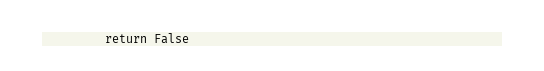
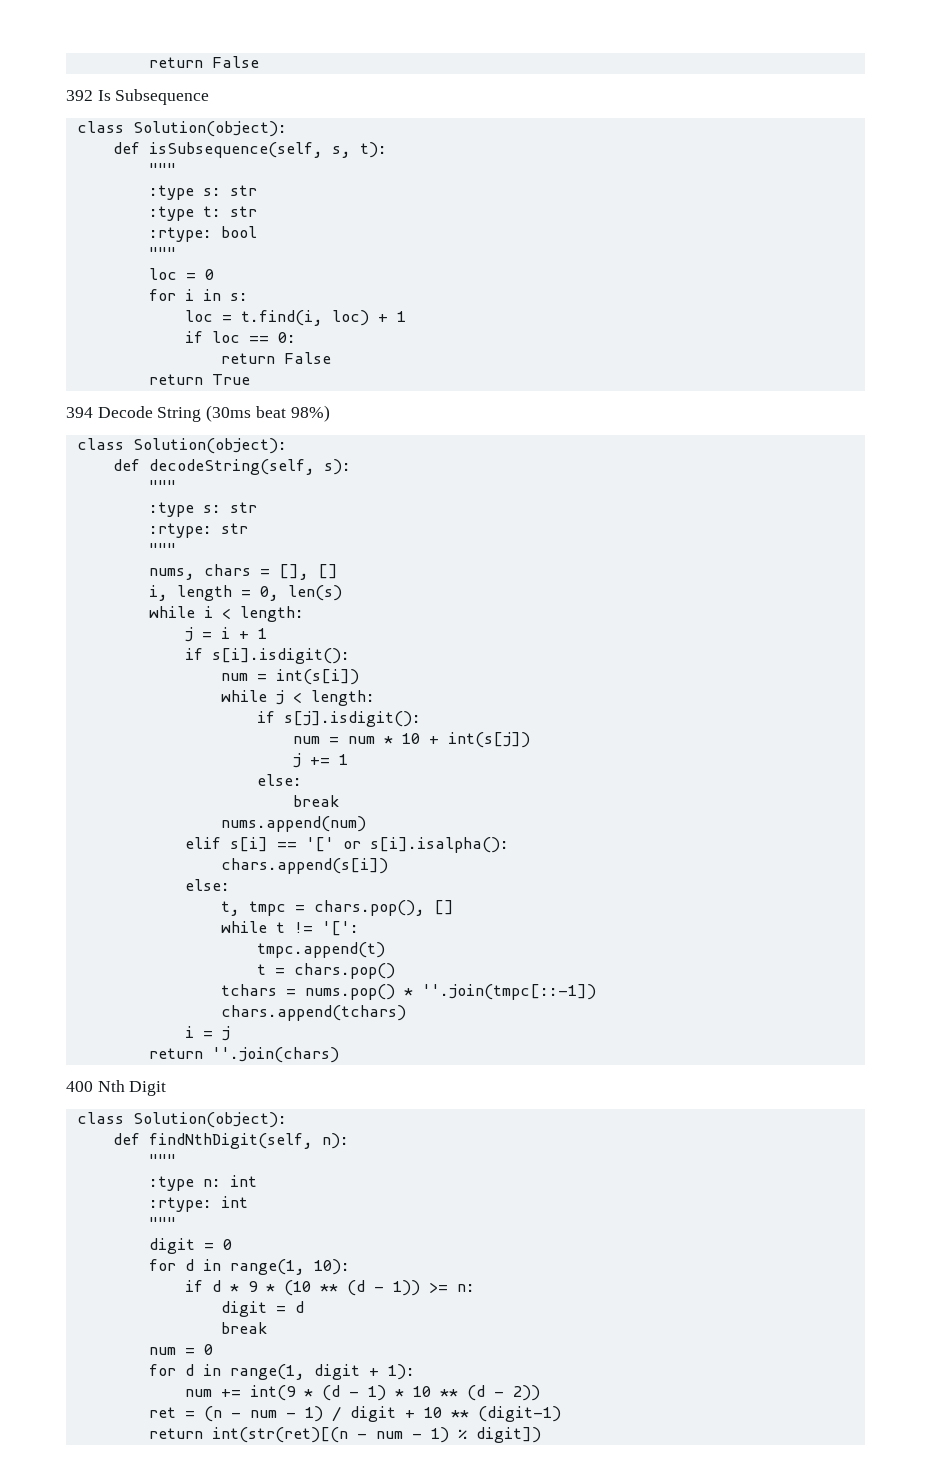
[104,33,189,44] return False -> [148,56,259,68] [66,89,210,105] [76,121,287,137] [112,142,387,158] [148,163,176,175] [148,185,257,200] [148,206,257,221] [148,226,257,242] [148,247,176,259] [148,268,214,280] [148,289,248,301] [184,310,406,326] [184,331,296,343] [220,352,331,364] [148,374,250,385] [66,405,330,422] [76,438,287,454] [112,459,351,475] [148,480,176,492] [148,502,257,517] [148,523,248,538] [148,543,176,555] [148,564,338,580] [148,585,342,601] [148,606,304,622] [184,627,267,642] [184,648,350,664] [220,669,359,685] [220,690,375,706] [256,711,421,727] [292,732,530,748] [292,753,348,768] [256,774,302,786] [292,795,340,807] [220,816,366,832] [184,837,509,853] [220,858,388,874] [184,879,230,891] [220,900,454,916] [220,921,359,936] [256,942,385,958] [256,963,395,979] [220,984,596,1000] [220,1005,406,1021] [184,1026,230,1041] [148,1047,339,1063] [66,1080,167,1096] [76,1112,287,1128] [112,1133,349,1149] [148,1154,176,1166] [148,1175,257,1191] [148,1196,248,1212] [148,1217,176,1229] [148,1238,232,1254] [148,1259,350,1275] [184,1280,475,1296] [220,1301,304,1317] [220,1322,268,1334] [148,1344,213,1355] [148,1364,415,1380] [184,1385,540,1401] [148,1406,561,1422] [148,1427,541,1443] return False // 392 Is Subsequence // class Solution(object): // def isSubsequence(self, s, t): // """ // :type s: str // :type t: str // :rtype: bool // """ // loc = 0 // for i in s: // loc = t.find(i, loc) + 1 // if loc == 0: // return False // return True // 394 Decode String (30ms beat 98%) // class Solution(object): // def decodeString(self, s): // """ // :type s: str // :rtype: str // """ // nums, chars = [], [] // i, length = 0, len(s) // while i < length: // j = i + 1 // if s[i].isdigit(): // num = int(s[i]) // while j < length: // if s[j].isdigit(): // num = num * 10 + int(s[j]) // j += 1 // else: // break // nums.append(num) // elif s[i] == '[' or s[i].isalpha(): // chars.append(s[i]) // else: // t, tmpc = chars.pop(), [] // while t != '[': // tmpc.append(t) // t = chars.pop() // tchars = nums.pop() * ''.join(tmpc[::-1]) // chars.append(tchars) // i = j // return ''.join(chars) // 400 Nth Digit // class Solution(object): // def findNthDigit(self, n): // """ // :type n: int // :rtype: int // """ // digit = 0 // for d in range(1, 10): // if d * 9 * (10 ** (d - 1)) >= n: // digit = d // break // num = 0 // for d in range(1, digit + 1): // num += int(9 * (d - 1) * 10 ** (d - 2)) // ret = (n - num - 1) / digit + 10 ** (digit-1) // return int(str(ret)[(n - num - 1) % digit])

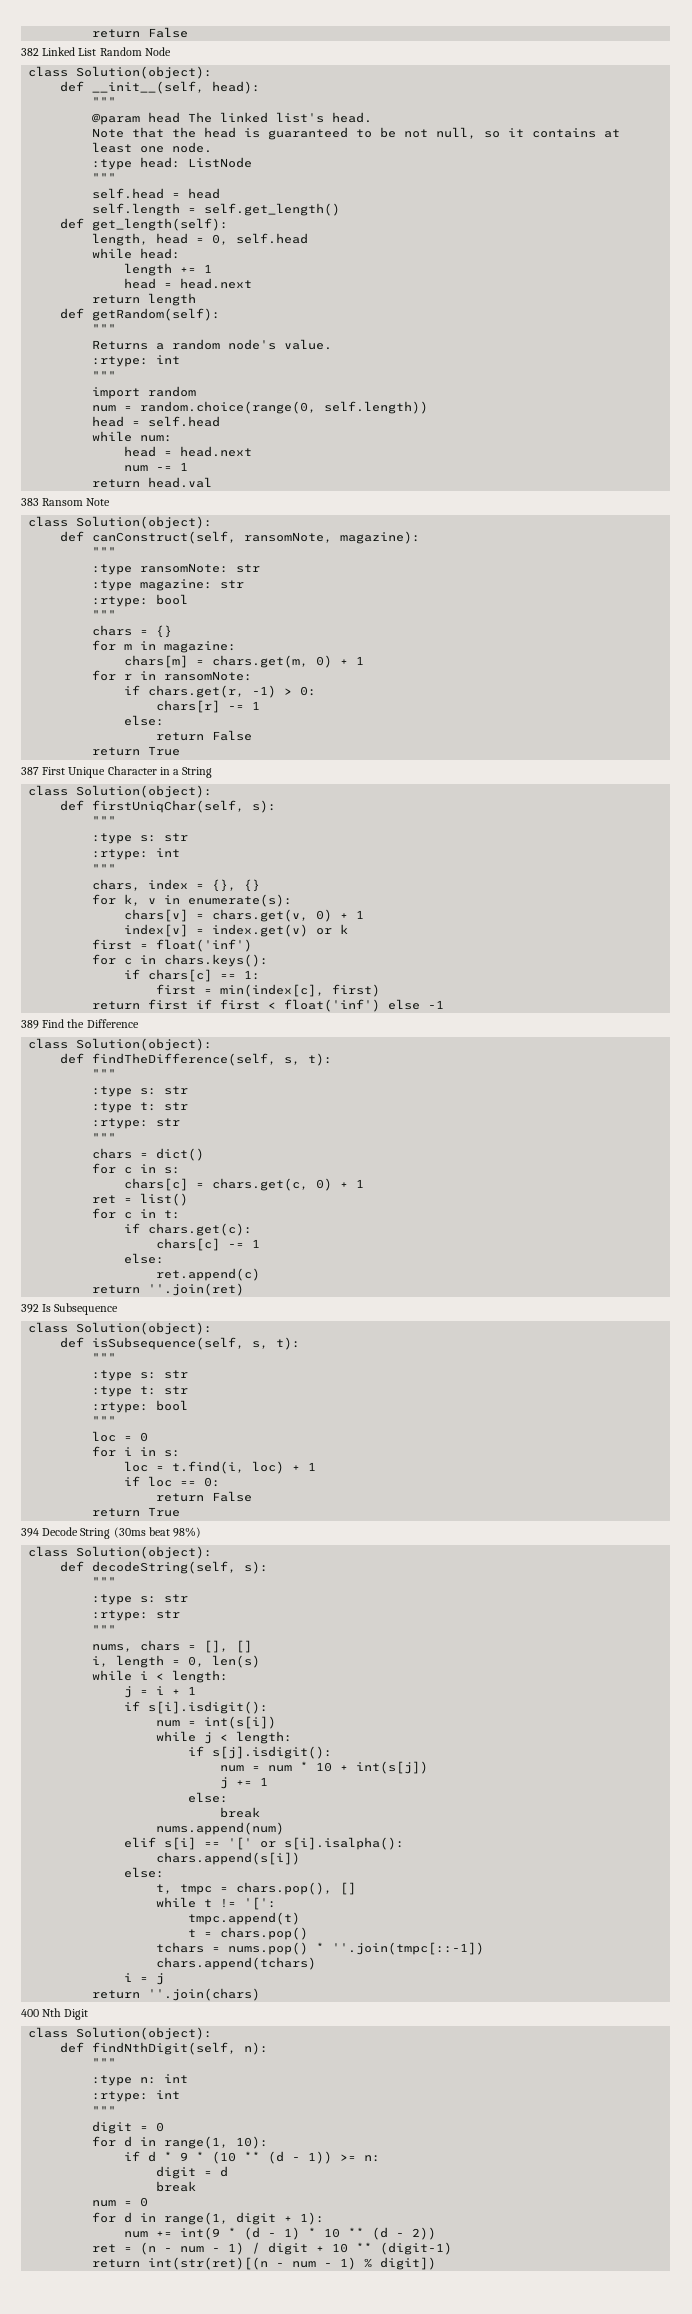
[148,56,259,68] return False -> [92,27,189,38] [21,47,171,56] [28,66,213,79] [60,81,261,94] [92,97,117,106] [92,112,373,125] [92,127,621,140] [92,142,213,153] [92,157,253,170] [92,173,117,182] [92,188,221,199] [92,203,341,216] [60,218,229,231] [92,233,309,246] [92,248,181,259] [124,263,213,276] [124,278,253,289] [92,293,197,306] [60,308,221,321] [92,324,117,333] [92,339,333,350] [92,355,181,367] [92,371,117,380] [92,386,197,399] [92,401,429,414] [92,416,221,427] [92,431,173,442] [124,446,253,457] [124,462,189,472] [92,477,213,488] [21,498,111,506] [28,516,213,529] [60,531,421,544] [92,547,117,556] [92,563,261,575] [92,579,245,591] [92,594,189,607] [92,610,117,619] [92,625,173,638] [92,640,237,653] [124,655,365,668] [92,670,253,681] [124,685,317,698] [156,700,261,713] [124,715,165,726] [156,730,253,741] [92,746,181,756] [21,766,213,778] [28,785,213,798] [60,800,277,813] [92,816,117,825] [92,833,189,844] [92,848,181,860] [92,864,117,873] [92,879,261,892] [92,894,293,907] [124,909,365,922] [124,924,349,937] [92,939,253,952] [92,954,269,967] [124,969,261,982] [156,984,381,997] [92,999,445,1012] [21,1019,139,1029] [28,1038,213,1051] [60,1053,333,1066] [92,1069,117,1078] [92,1086,189,1097] [92,1102,189,1113] [92,1118,181,1129] [92,1133,117,1142] [92,1148,205,1161] [92,1163,181,1174] [124,1178,365,1191] [92,1193,189,1206] [92,1208,181,1219] [124,1223,253,1236] [156,1238,261,1251] [124,1253,165,1264] [156,1268,261,1281] [92,1283,245,1296] return False // 382 Linked List Random Node // class Solution(object): // def __init__(self, head): // """ // @param head The linked list's head. // Note that the head is guaranteed to be not null, so it contains at least one node. // :type head: ListNode // """ // self.head = head // self.length = self.get_length() // def get_length(self): // length, head = 0, self.head // while head: // length += 1 // head = head.next // return length // def getRandom(self): // """ // Returns a random node's value. // :rtype: int // """ // import random // num = random.choice(range(0, self.length)) // head = self.head // while num: // head = head.next // num -= 1 // return head.val // 383 Ransom Note // class Solution(object): // def canConstruct(self, ransomNote, magazine): // """ // :type ransomNote: str // :type magazine: str // :rtype: bool // """ // chars = {} // for m in magazine: // chars[m] = chars.get(m, 0) + 1 // for r in ransomNote: // if chars.get(r, -1) > 0: // chars[r] -= 1 // else: // return False // return True // 387 First Unique Character in a String // class Solution(object): // def firstUniqChar(self, s): // """ // :type s: str // :rtype: int // """ // chars, index = {}, {} // for k, v in enumerate(s): // chars[v] = chars.get(v, 0) + 1 // index[v] = index.get(v) or k // first = float('inf') // for c in chars.keys(): // if chars[c] == 1: // first = min(index[c], first) // return first if first < float('inf') else -1 // 389 Find the Difference // class Solution(object): // def findTheDifference(self, s, t): // """ // :type s: str // :type t: str // :rtype: str // """ // chars = dict() // for c in s: // chars[c] = chars.get(c, 0) + 1 // ret = list() // for c in t: // if chars.get(c): // chars[c] -= 1 // else: // ret.append(c) // return ''.join(ret)

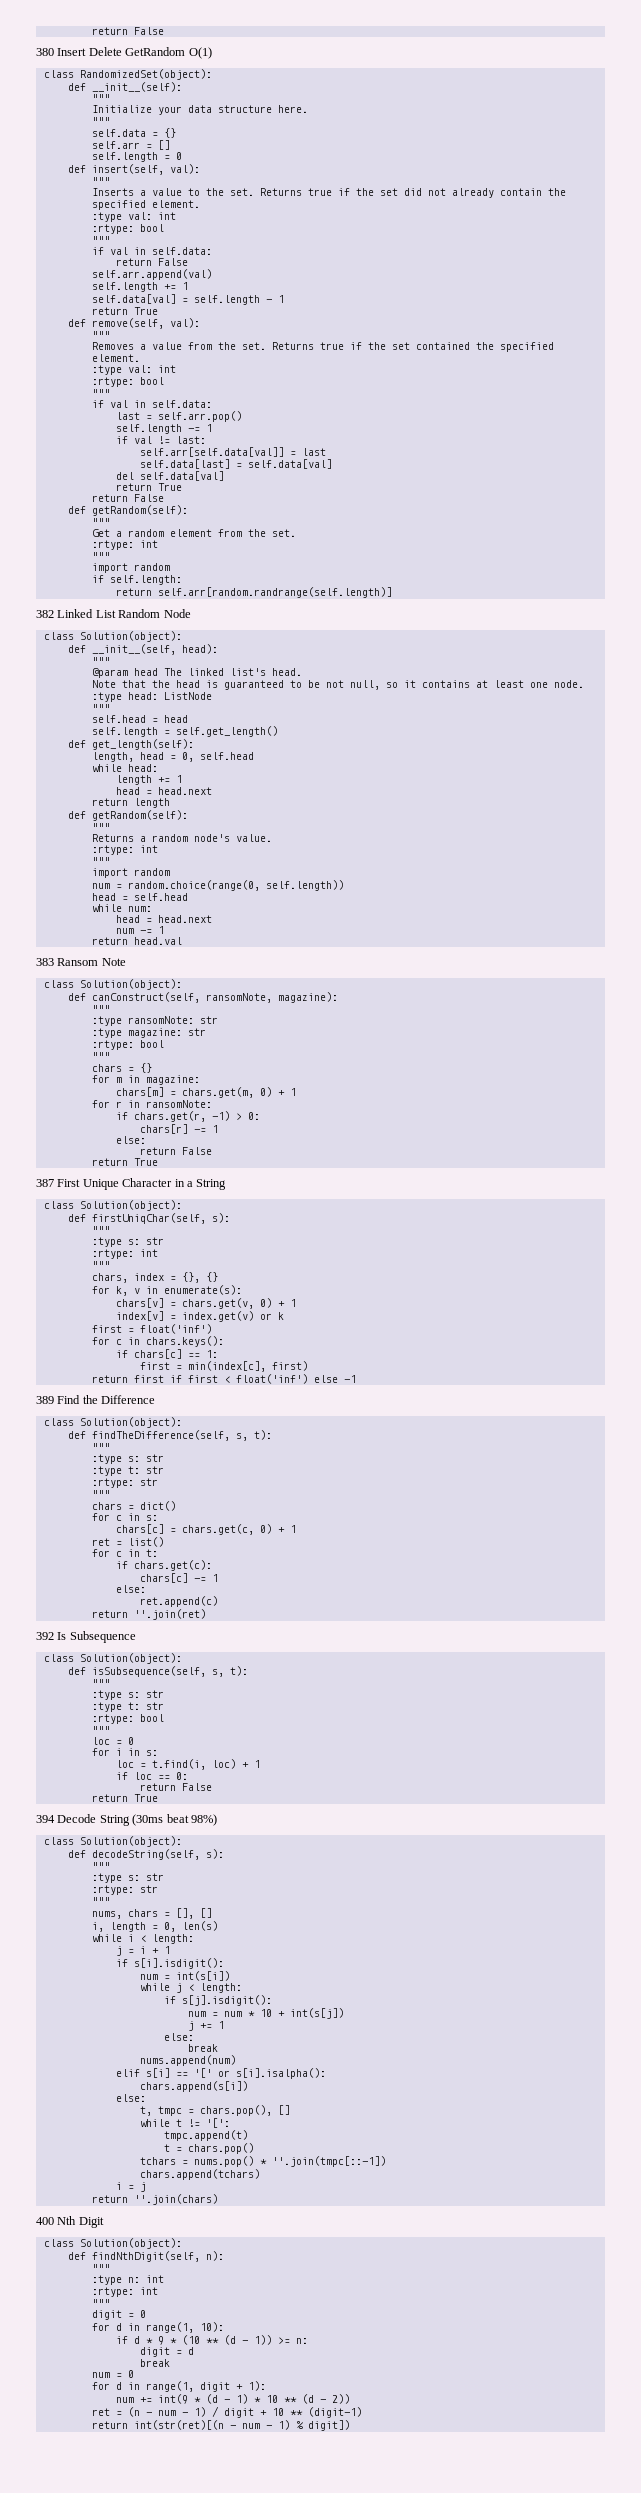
[92,27,189,38] return False -> [91,27,164,35] [36,47,212,59] [43,69,212,80] [67,82,182,92] [91,94,110,102] [91,105,308,115] [91,117,110,125] [91,128,176,138] [91,140,170,150] [91,152,182,162] [67,164,200,175] [91,177,110,185] [91,188,566,198] [91,200,200,210] [91,212,176,222] [91,224,164,234] [91,236,110,244] [91,247,212,255] [115,258,188,266] [91,269,212,280] [91,282,188,292] [91,294,284,305] [91,307,158,315] [67,318,200,329] [91,331,110,339] [91,342,554,352] [91,354,140,362] [91,365,176,375] [91,377,164,387] [91,389,110,397] [91,400,212,408] [115,411,242,422] [115,424,212,434] [115,436,206,444] [139,447,326,457] [139,459,332,469] [115,471,224,481] [115,483,182,491] [91,494,164,502] [67,505,188,516] [91,518,110,526] [91,529,296,537] [91,540,158,550] [91,552,110,560] [91,563,170,573] [91,575,182,585] [115,587,392,598] return False // 380 Insert Delete GetRandom O(1) // class RandomizedSet(object): // def __init__(self): // """ // Initialize your data structure here. // """ // self.data = {} // self.arr = [] // self.length = 0 // def insert(self, val): // """ // Inserts a value to the set. Returns true if the set did not already contain the specified element. // :type val: int // :rtype: bool // """ // if val in self.data: // return False // self.arr.append(val) // self.length += 1 // self.data[val] = self.length - 1 // return True // def remove(self, val): // """ // Removes a value from the set. Returns true if the set contained the specified element. // :type val: int // :rtype: bool // """ // if val in self.data: // last = self.arr.pop() // self.length -= 1 // if val != last: // self.arr[self.data[val]] = last // self.data[last] = self.data[val] // del self.data[val] // return True // return False // def getRandom(self): // """ // Get a random element from the set. // :rtype: int // """ // import random // if self.length: // return self.arr[random.randrange(self.length)]

